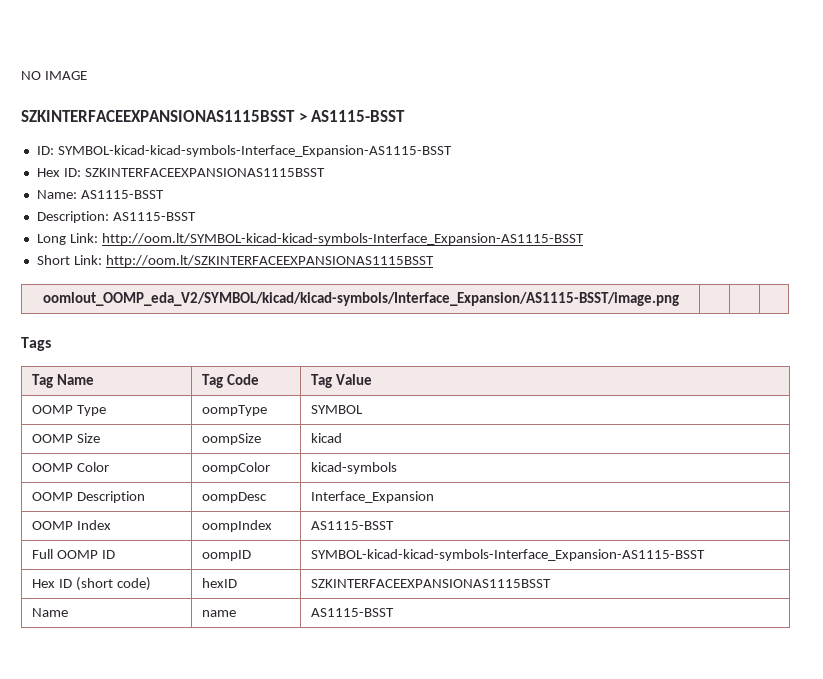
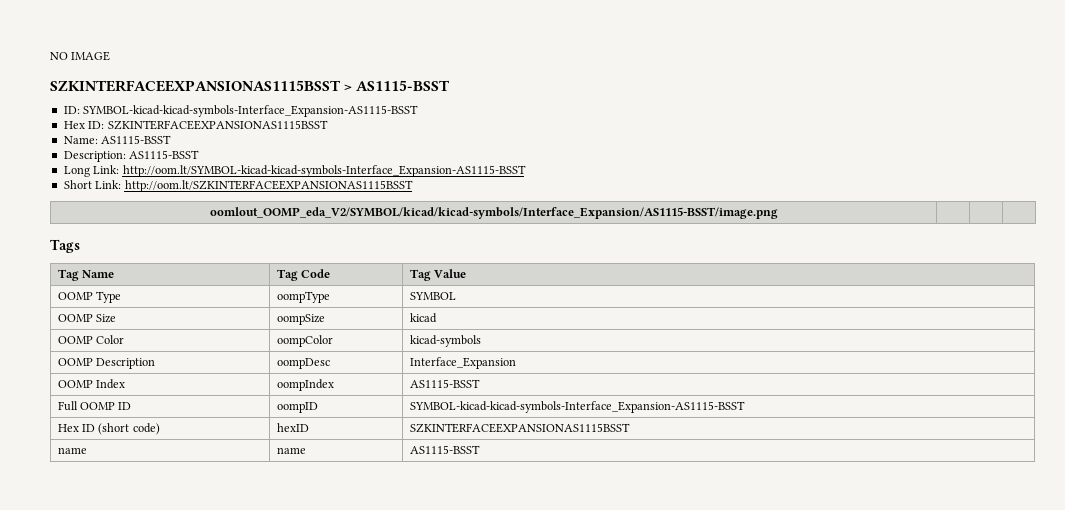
[31,608,68,617] Name -> [57,447,87,454] name

